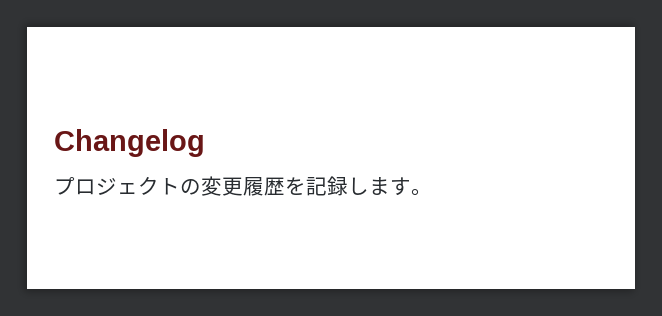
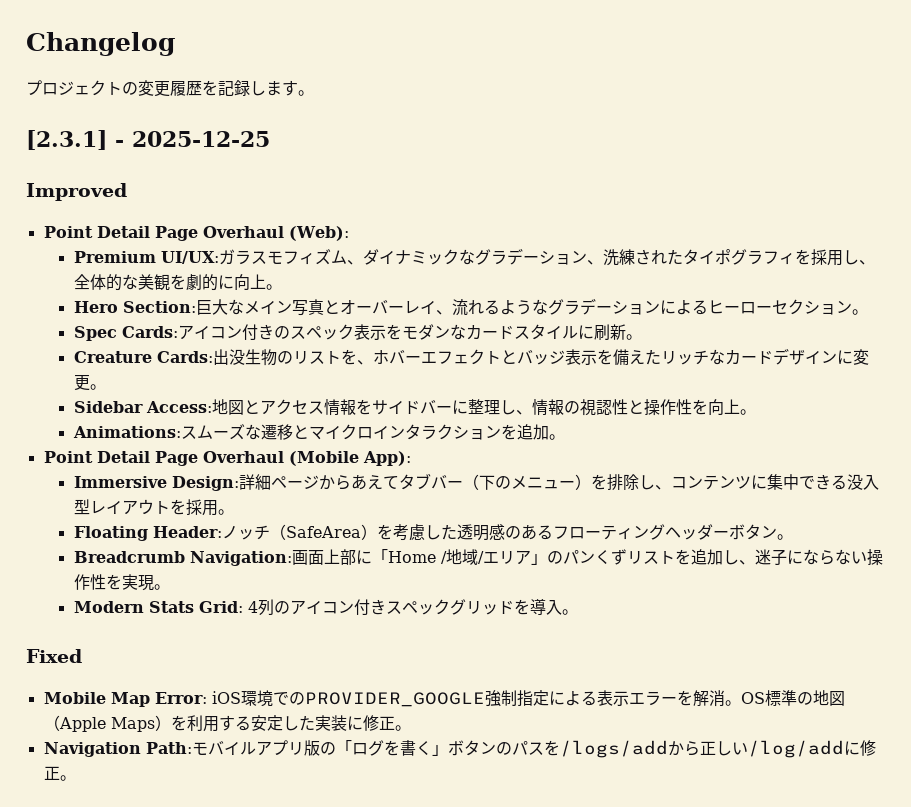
(432, 192) none -> [26,130,270,150] [26,183,127,201] [43,226,349,241] [73,248,875,266] [73,274,282,291] [73,298,868,316] [73,324,642,341] [73,348,869,366] [73,375,106,391] [73,399,756,416] [72,424,565,440] [43,451,411,466] [73,473,879,491] [73,499,234,516] [73,524,793,541] [73,549,883,566] [73,574,170,591] [73,598,578,616] [26,649,82,663] [43,690,845,707] [43,715,411,732] [43,740,876,758] [43,766,76,781] // [2.3.1] - 2025-12-25 // Improved // Point Detail Page Overhaul (Web): // Premium UI/UX:ガラスモフィズム、ダイナミックなグラデーション、洗練されたタイポグラフィを採用し、全体的な美観を劇的に向上。 // Hero Section:巨大なメイン写真とオーバーレイ、流れるようなグラデーションによるヒーローセクション。 // Spec Cards:アイコン付きのスペック表示をモダンなカードスタイルに刷新。 // Creature Cards:出没生物のリストを、ホバーエフェクトとバッジ表示を備えたリッチなカードデザインに変更。 // Sidebar Access:地図とアクセス情報をサイドバーに整理し、情報の視認性と操作性を向上。 // Animations:スムーズな遷移とマイクロインタラクションを追加。 // Point Detail Page Overhaul (Mobile App): // Immersive Design:詳細ページからあえてタブバー（下のメニュー）を排除し、コンテンツに集中できる没入型レイアウトを採用。 // Floating Header:ノッチ（SafeArea）を考慮した透明感のあるフローティングヘッダーボタン。 // Breadcrumb Navigation:画面上部に「Home /地域/エリア」のパンくずリストを追加し、迷子にならない操作性を実現。 // Modern Stats Grid: 4列のアイコン付きスペックグリッドを導入。 // Fixed // Mobile Map Error: iOS環境でのPROVIDER_GOOGLE強制指定による表示エラーを解消。OS標準の地図（Apple Maps）を利用する安定した実装に修正。 // Navigation Path:モバイルアプリ版の「ログを書く」ボタンのパスを/logs/addから正しい/log/addに修正。

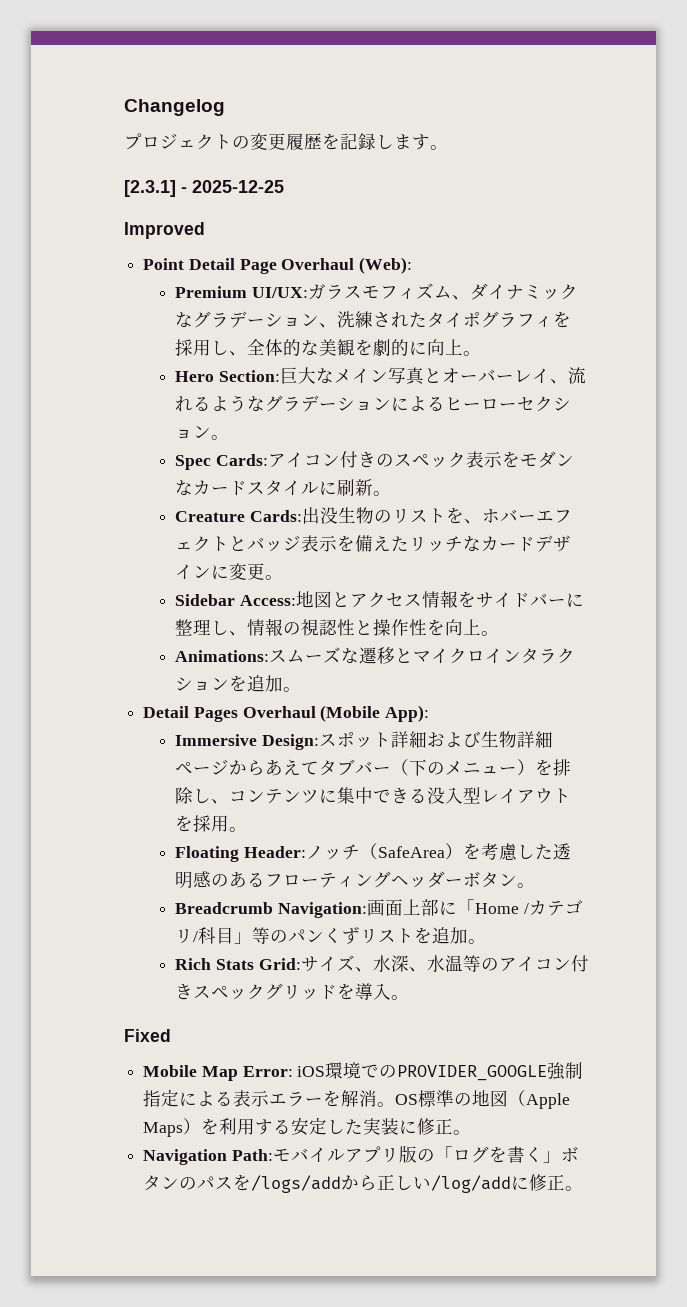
[43,451,198,466] Point Detail Page -> [143,706,238,722] Detail Pages
(239, 483) none -> [319,731,518,748] スポット詳細および生物
[445,549,547,565] 地域/エリア」 -> [528,900,583,916] [175,927,271,944] カテゴリ/科目」等
[722,549,883,566] [73,574,170,591] [73,601,144,613] し、迷子にならない操作性を実現。 // Modern -> [468,939,487,944] [175,958,212,970] 。 // Rich
[247,599,274,616] 4列 -> [300,955,481,972] サイズ、水深、水温等

